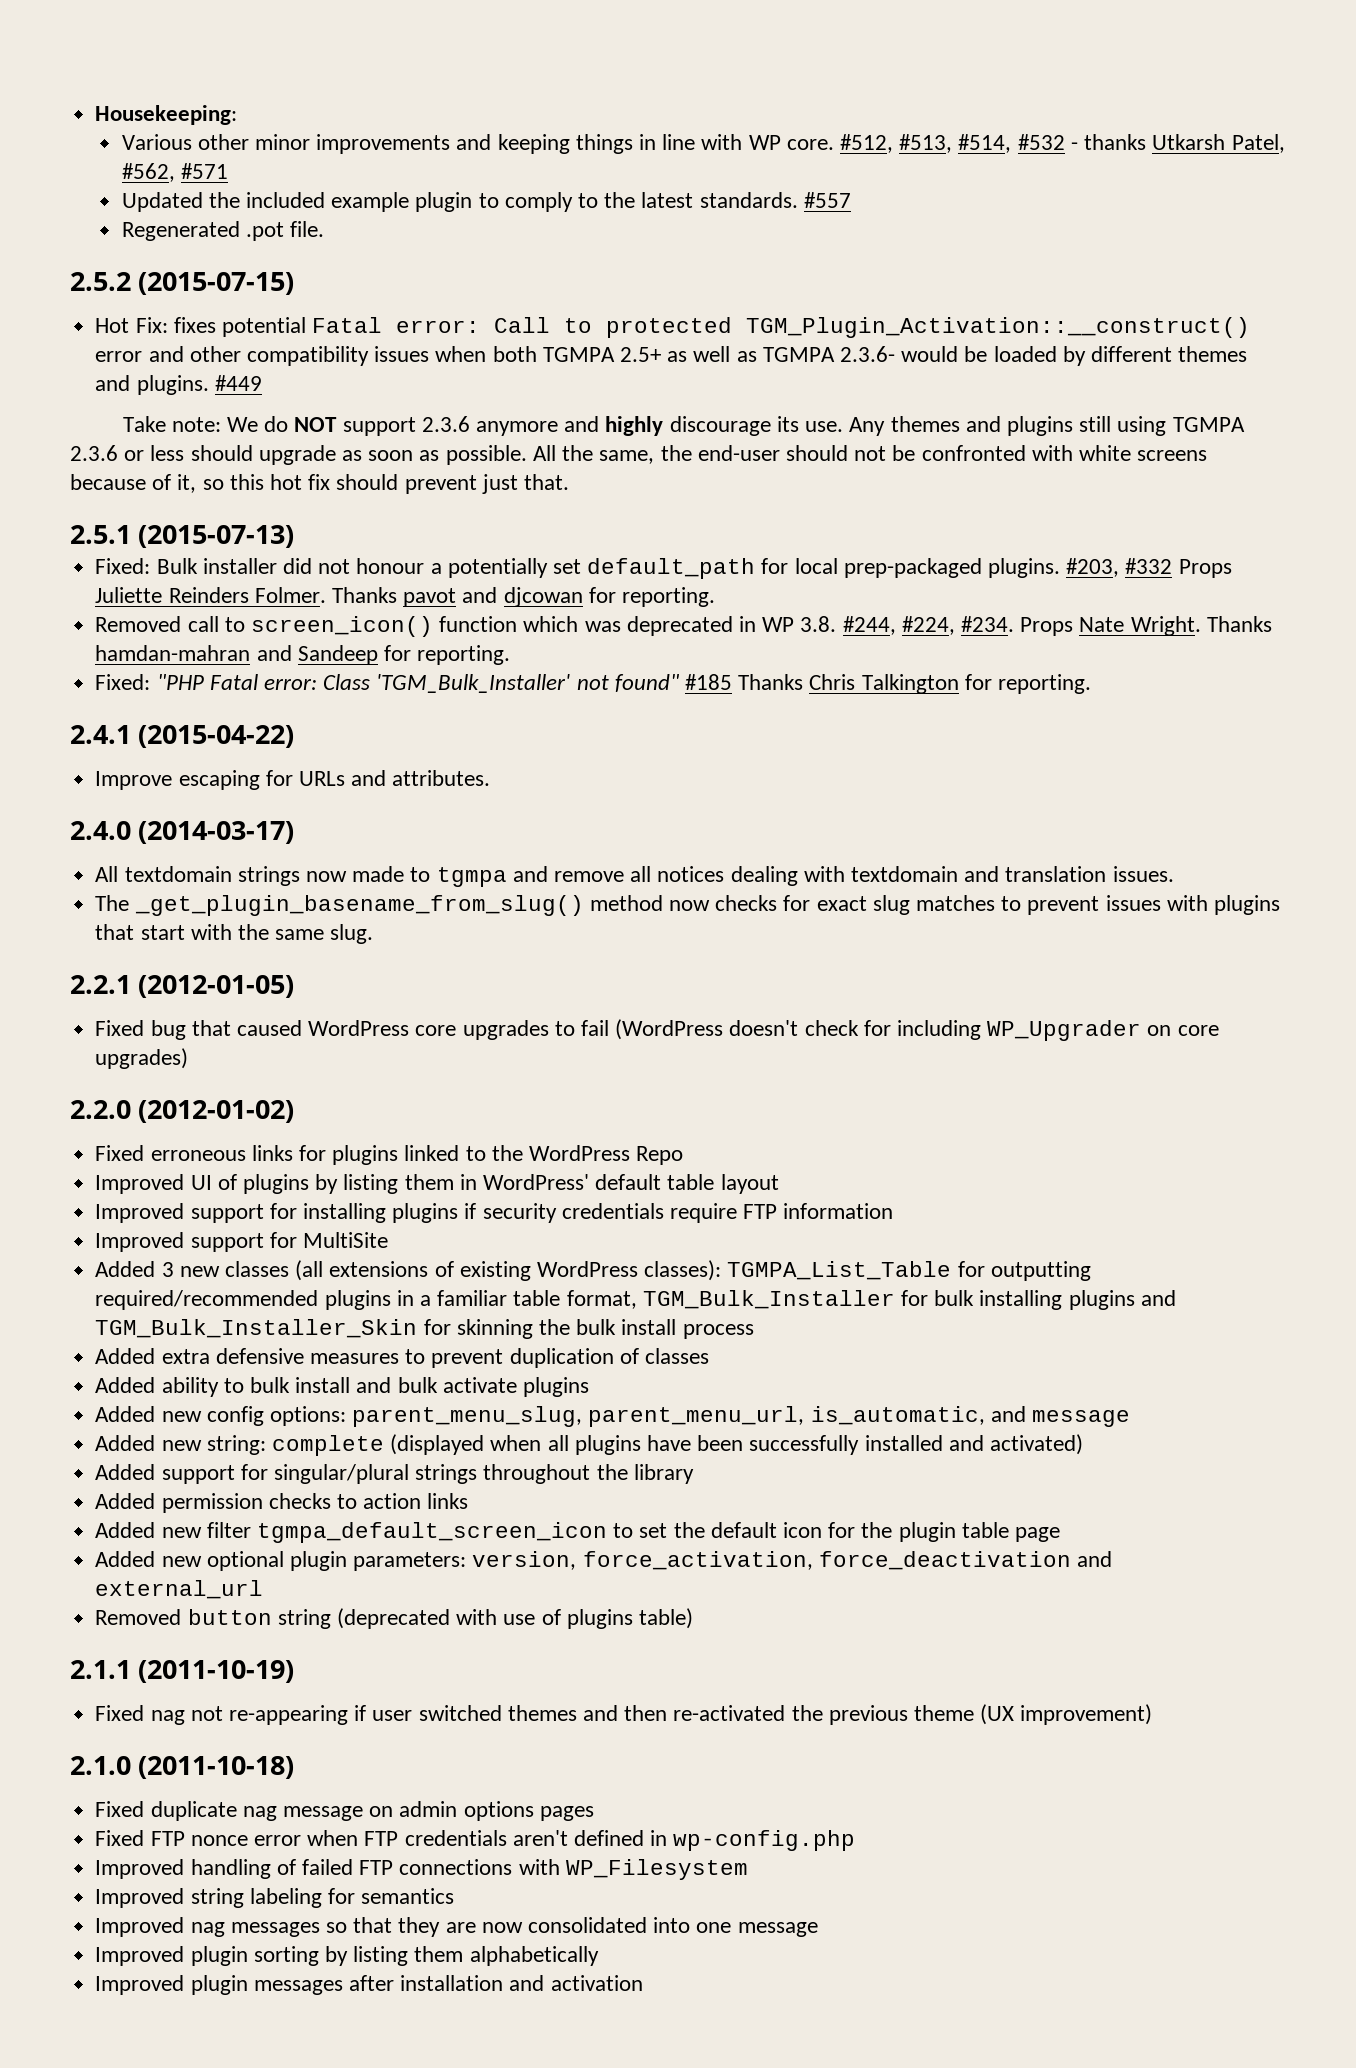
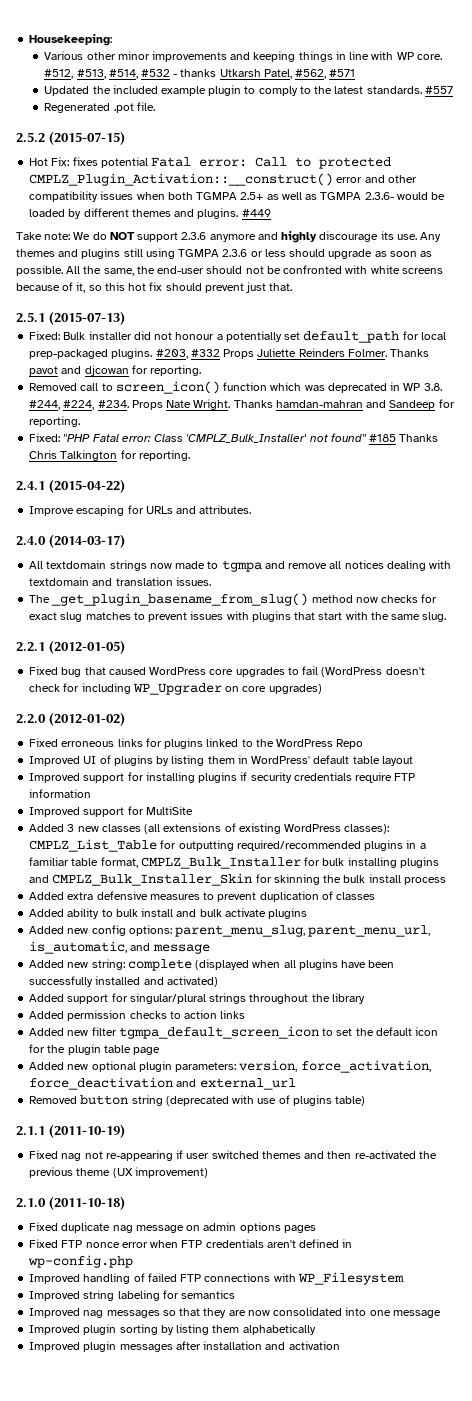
[746,317,1251,338] TGM_Plugin_Activation::__construct() -> [29,173,334,186] CMPLZ_Plugin_Activation::__construct()
[376,674,571,693] 'TGM_Bulk_Installer' -> [186,434,308,443] 'CMPLZ_Bulk_Installer'
[727,1261,952,1280] TGMPA_List_Table -> [29,839,158,852] CMPLZ_List_Table
[642,1290,895,1309] TGM_Bulk_Installer -> [140,857,301,869] CMPLZ_Bulk_Installer
[95,1319,418,1338] TGM_Bulk_Installer_Skin -> [52,873,253,886] CMPLZ_Bulk_Installer_Skin

